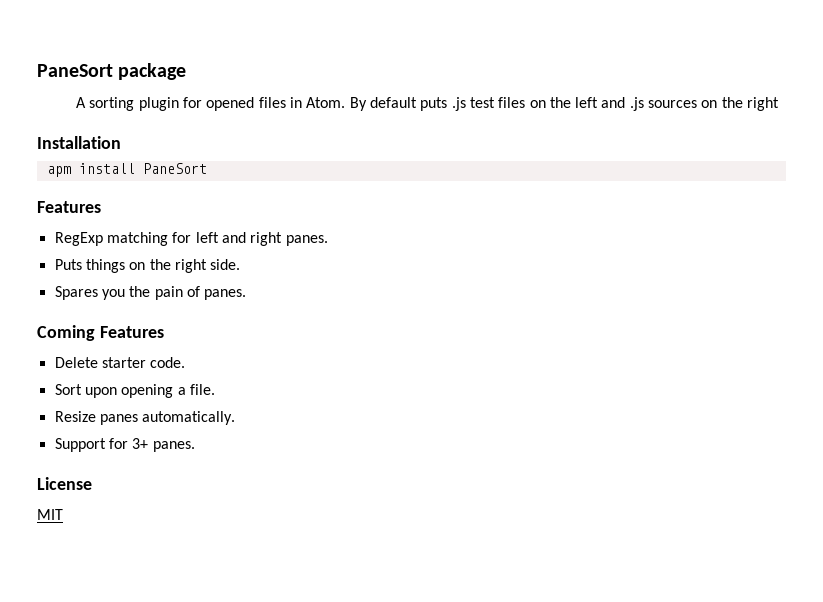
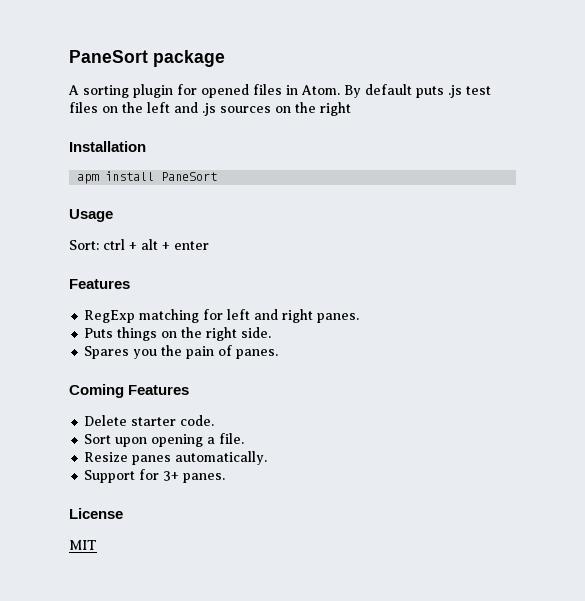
(207, 168) none -> [69,209,113,222] [69,239,209,250] // Usage // Sort: ctrl + alt + enter

